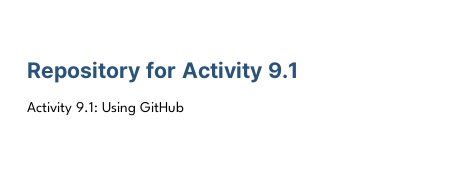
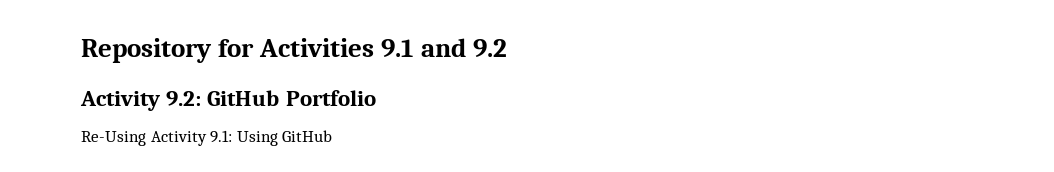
[181,61,298,83] Activity 9.1 // -> [259,38,507,57] [80,90,376,111] [81,131,146,146] Activities 9.1 and 9.2 // Activity 9.2: GitHub Portfolio // Re-Using

